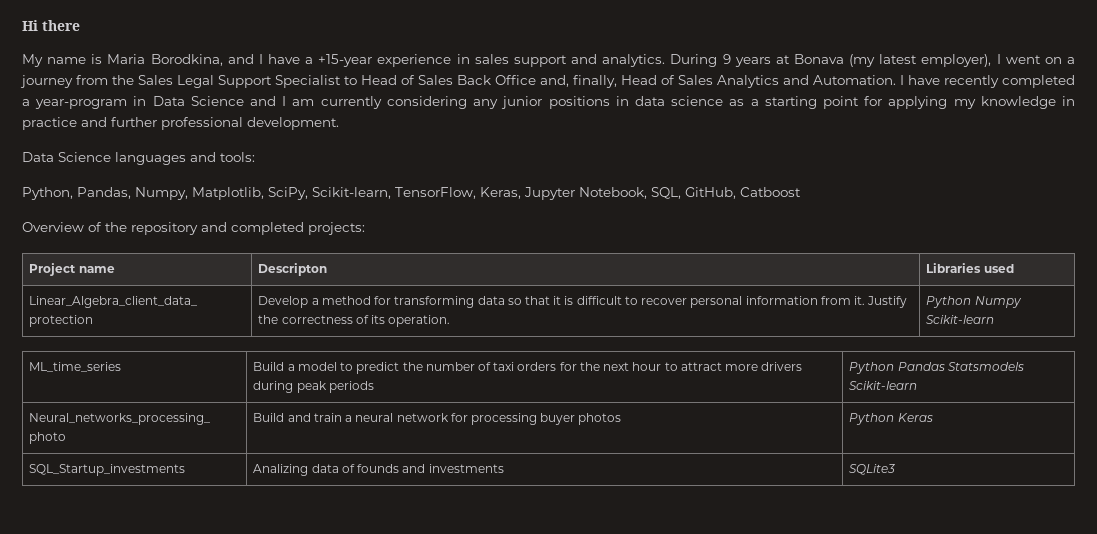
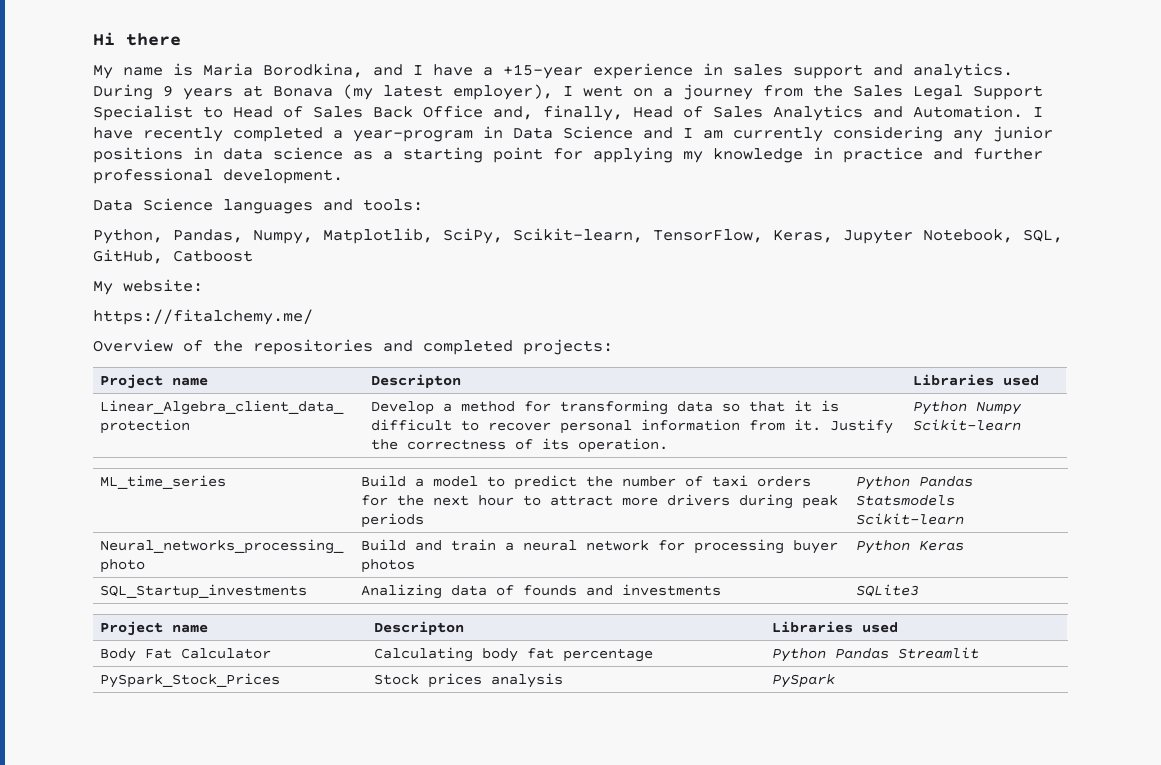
(801, 192) none -> [93,279,203,295] [93,309,313,325] // My website: // https://fitalchemy.me/
[131,222,198,235] repository -> [253,339,373,355] repositories
(896, 469) none -> [99,621,208,636] [373,621,464,635] [771,621,898,633] [99,648,271,662] [373,647,653,662] [771,647,979,662] [99,673,280,688] [373,673,563,688] [771,674,835,688] // Project name | Descripton | Libraries used // Body Fat Calculator | Calculating body fat percentage | Python Pandas Streamlit // PySpark_Stock_Prices | Stock prices analysis | PySpark

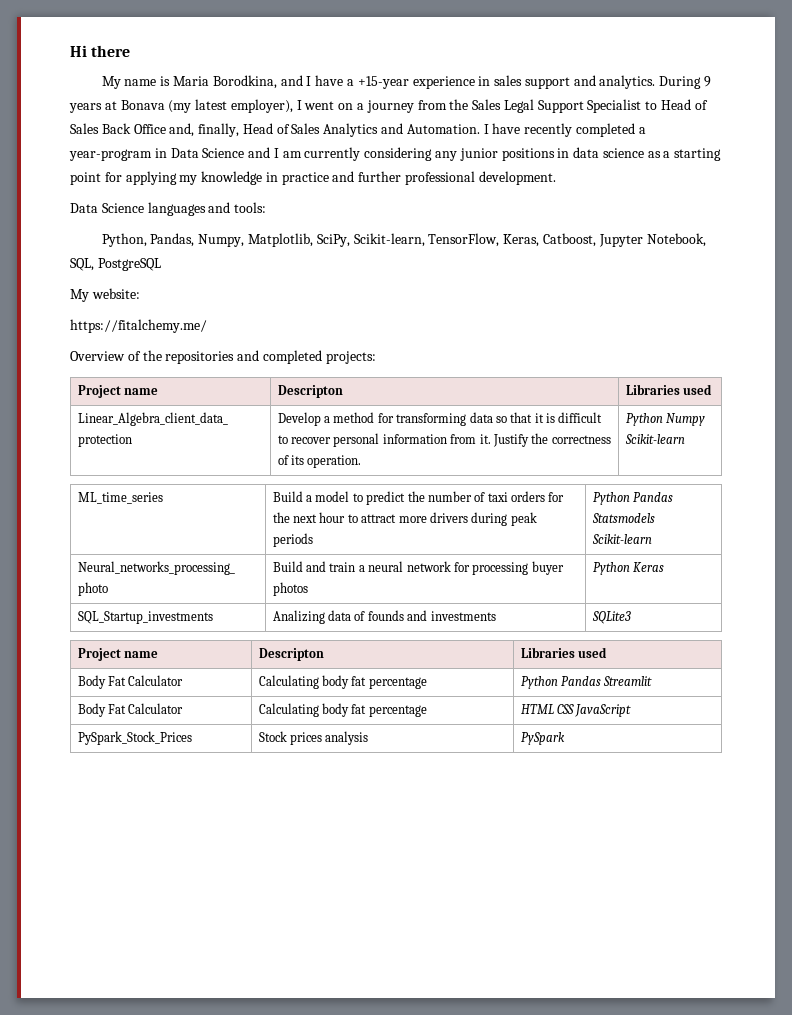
(833, 236) none -> [542,233,596,247] Catboost,
[93,249,253,264] GitHub, Catboost -> [97,258,161,271] PostgreSQL
(979, 653) none -> [77,703,184,717] [258,703,427,717] [520,704,632,717] // Body Fat Calculator | Calculating body fat percentage | HTML CSS JavaScript

